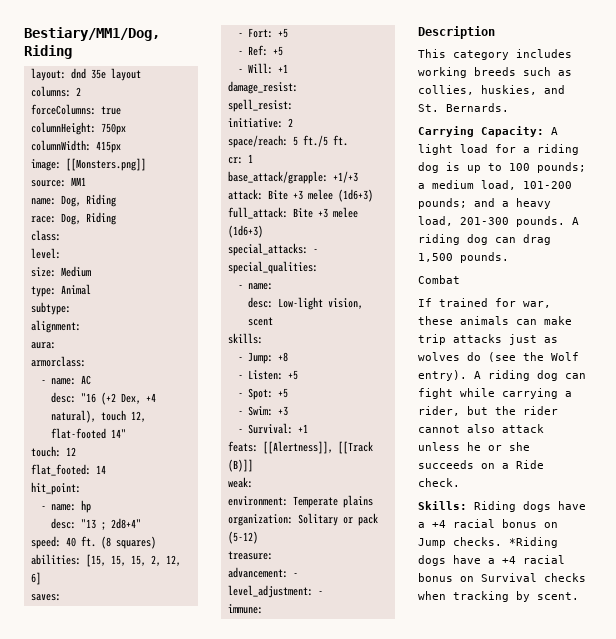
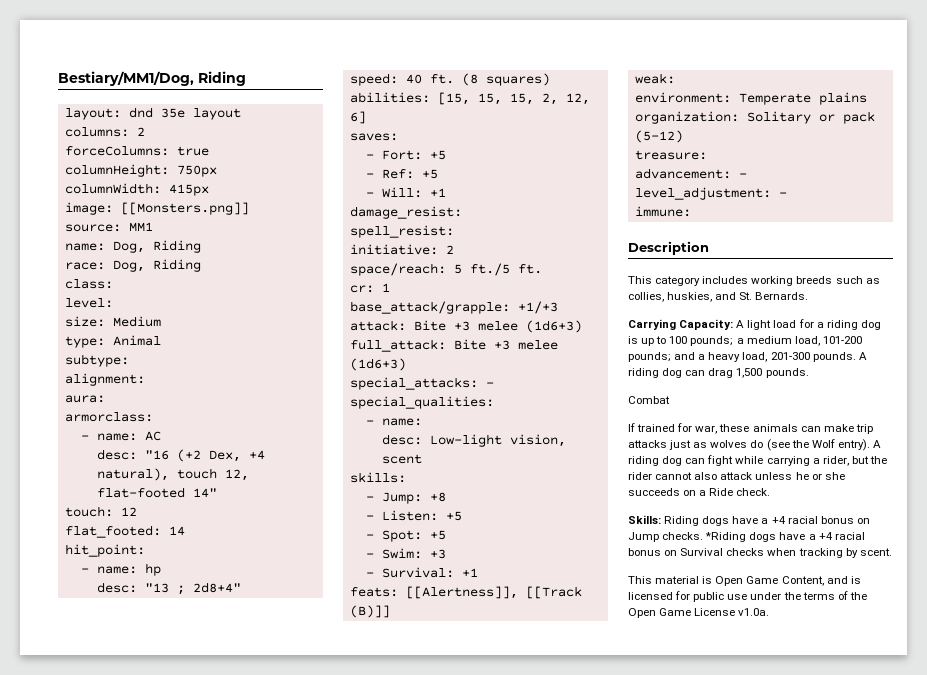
(579, 596) none -> [628,576,861,586] [628,591,867,602] [628,608,770,618] // This material is Open Game Content, and is licensed for public use under the terms of the Open Game License v1.0a.

